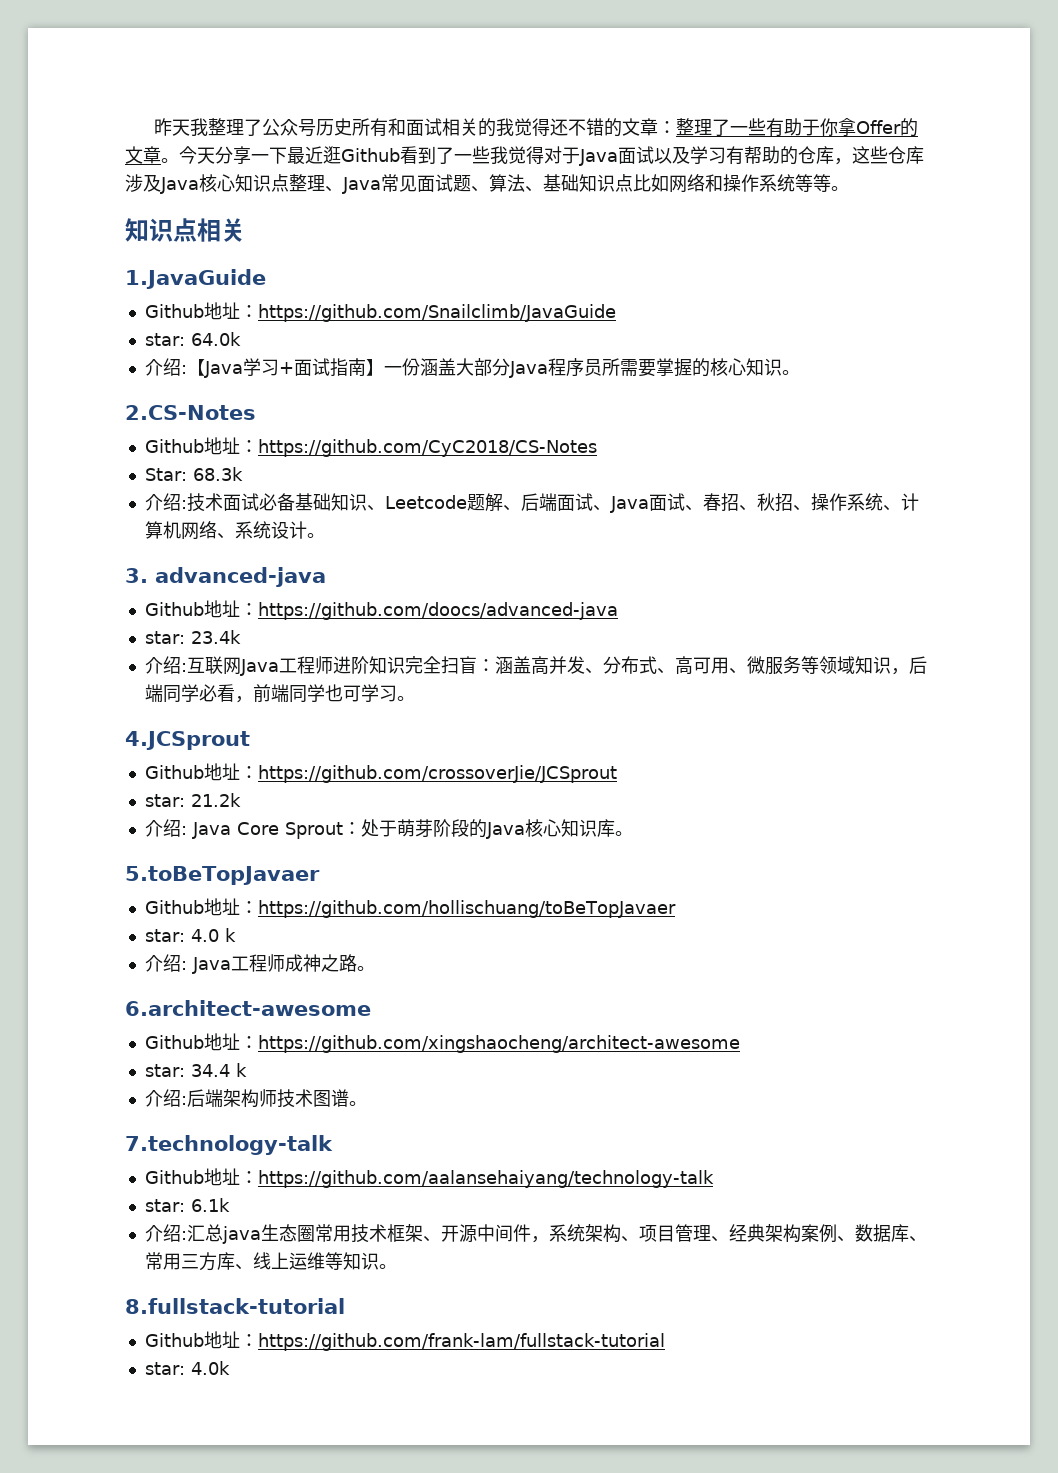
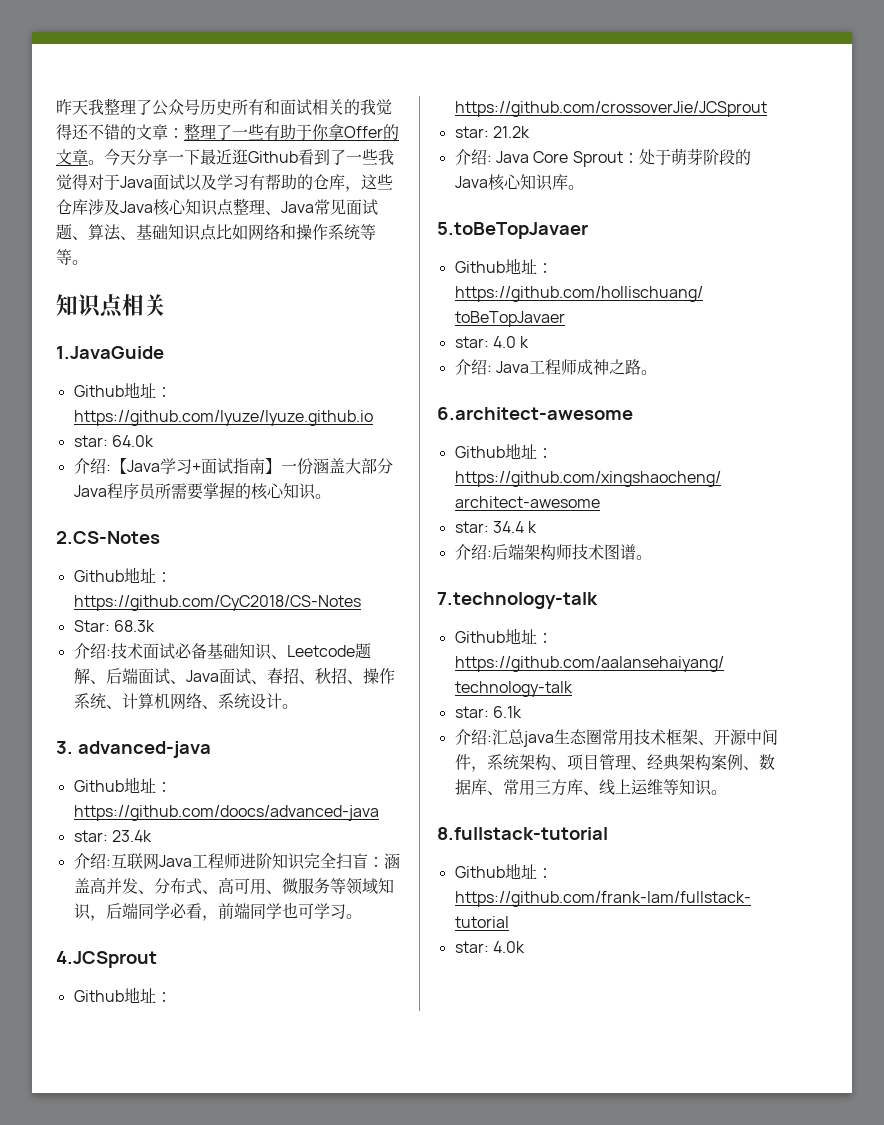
[257,304,616,322] https://github.com/Snailclimb/JavaGuide -> [73,410,373,426] https://github.com/lyuze/lyuze.github.io

